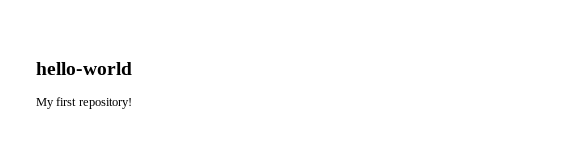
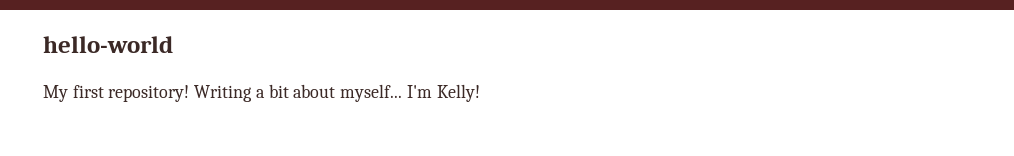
(132, 103) none -> [194,84,480,102] Writing a bit about myself... I'm Kelly!

